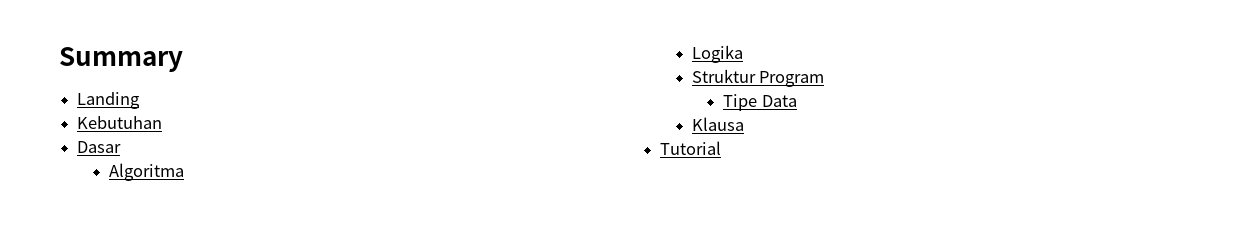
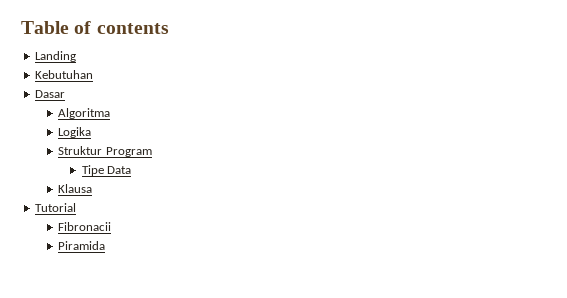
[59,47,183,72] Summary -> [21,21,169,34] Table of contents
(722, 148) none -> [58,222,112,231] [58,241,106,250] // Fibronacii // Piramida

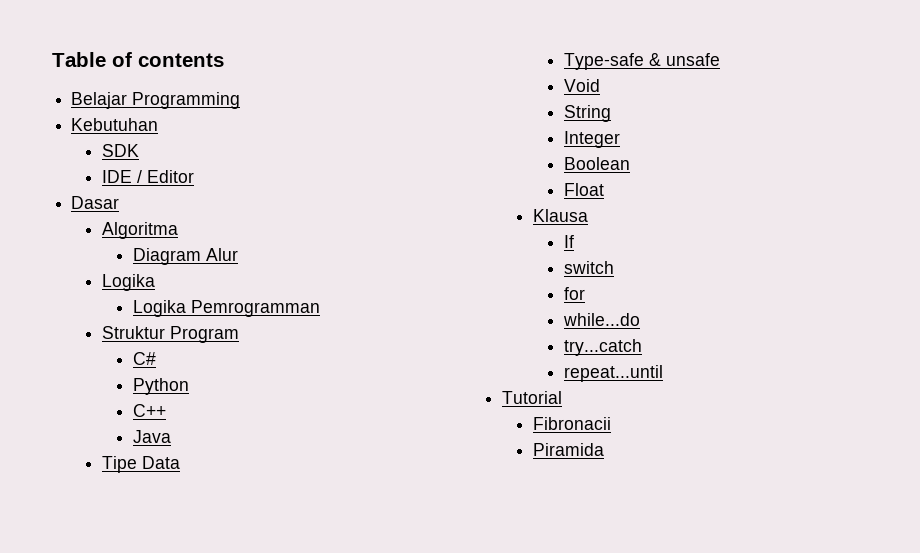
[34,51,76,62] Landing -> [71,92,241,109] Belajar Programming
(93, 74) none -> [102,144,140,157] [102,170,195,183] // SDK // IDE / Editor
[58,127,92,138] // Logika -> [132,248,238,265] [102,274,156,291] [132,300,320,317] // Diagram Alur // Logika // Logika Pemrogramman
[81,165,132,176] [58,184,93,193] Tipe Data // Klausa -> [132,352,156,365] [132,378,189,395] [132,404,166,417] [132,430,171,443] [102,456,181,473] [563,53,720,70] [563,79,600,92] [563,105,611,122] [563,131,620,148] [563,157,630,170] [563,183,604,196] [533,209,589,222] [563,235,574,248] [563,261,614,274] [563,287,585,300] [562,313,640,326] [563,339,642,356] [563,365,663,382] C# // Python // C++ // Java // Tipe Data // Type-safe & unsafe // Void // String // Integer // Boolean // Float // Klausa // If // switch // for // while...do // try...catch // repeat...until

